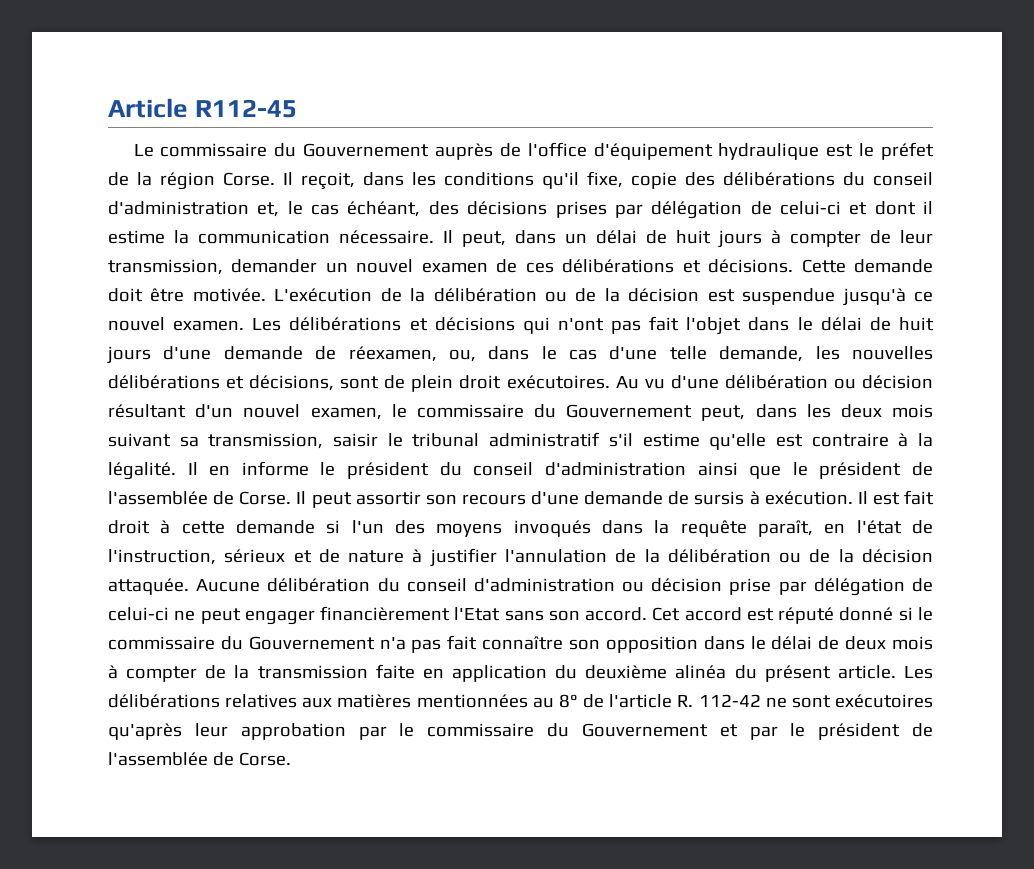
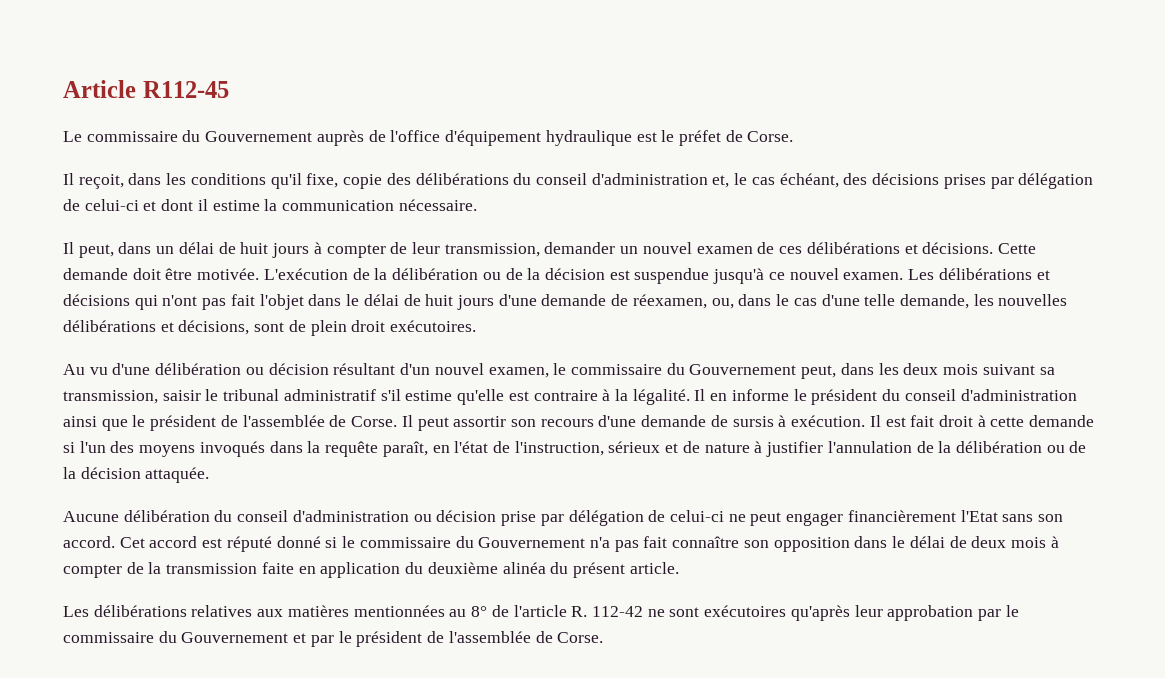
[137,172,275,190] la région Corse. -> [747,131,794,142] Corse. //
(434, 237) none -> (477, 205) //
(610, 382) none -> (477, 326) //
(189, 586) none -> (210, 475) //
(896, 672) none -> (679, 568) //

